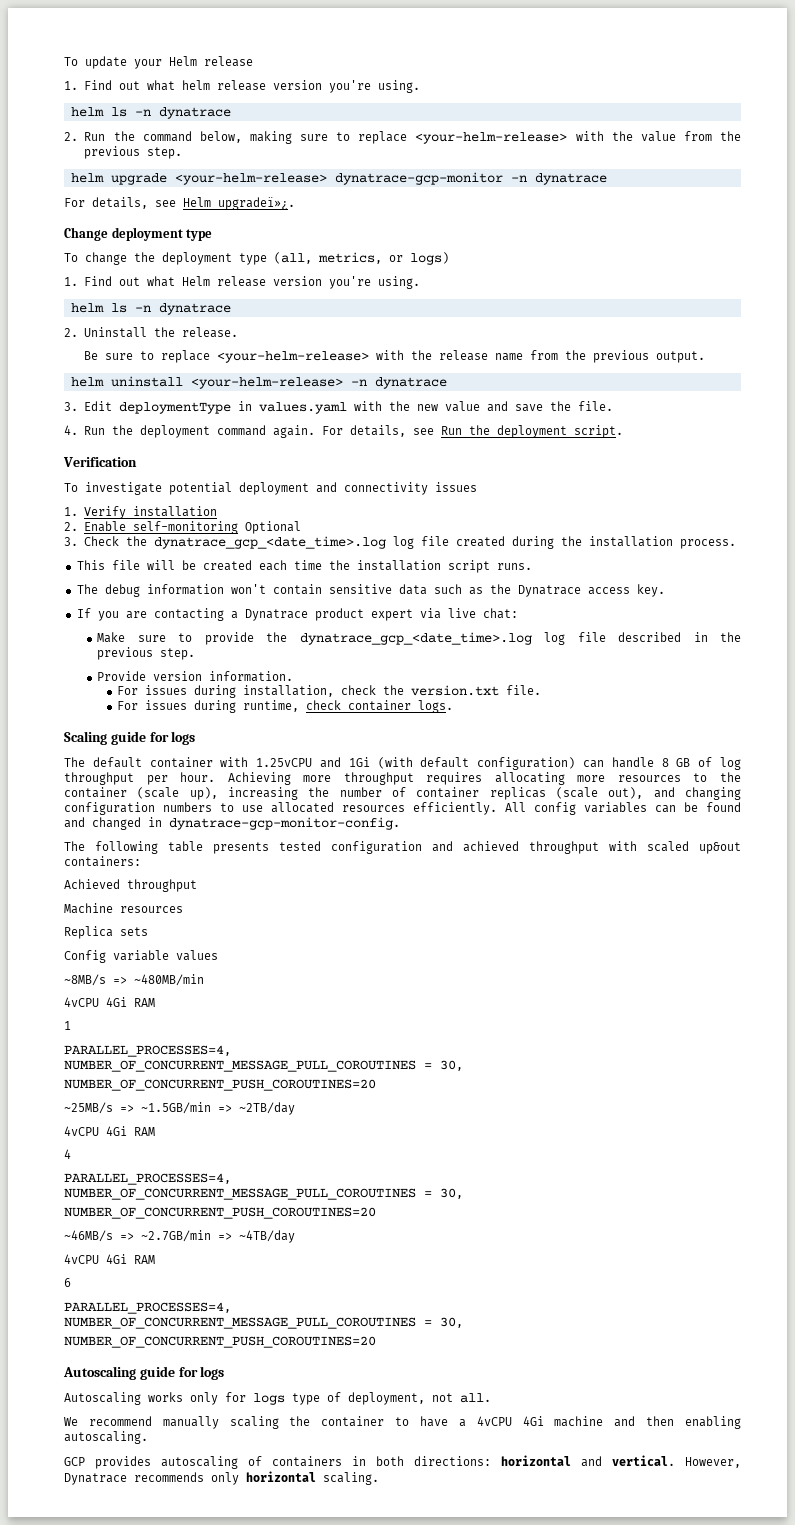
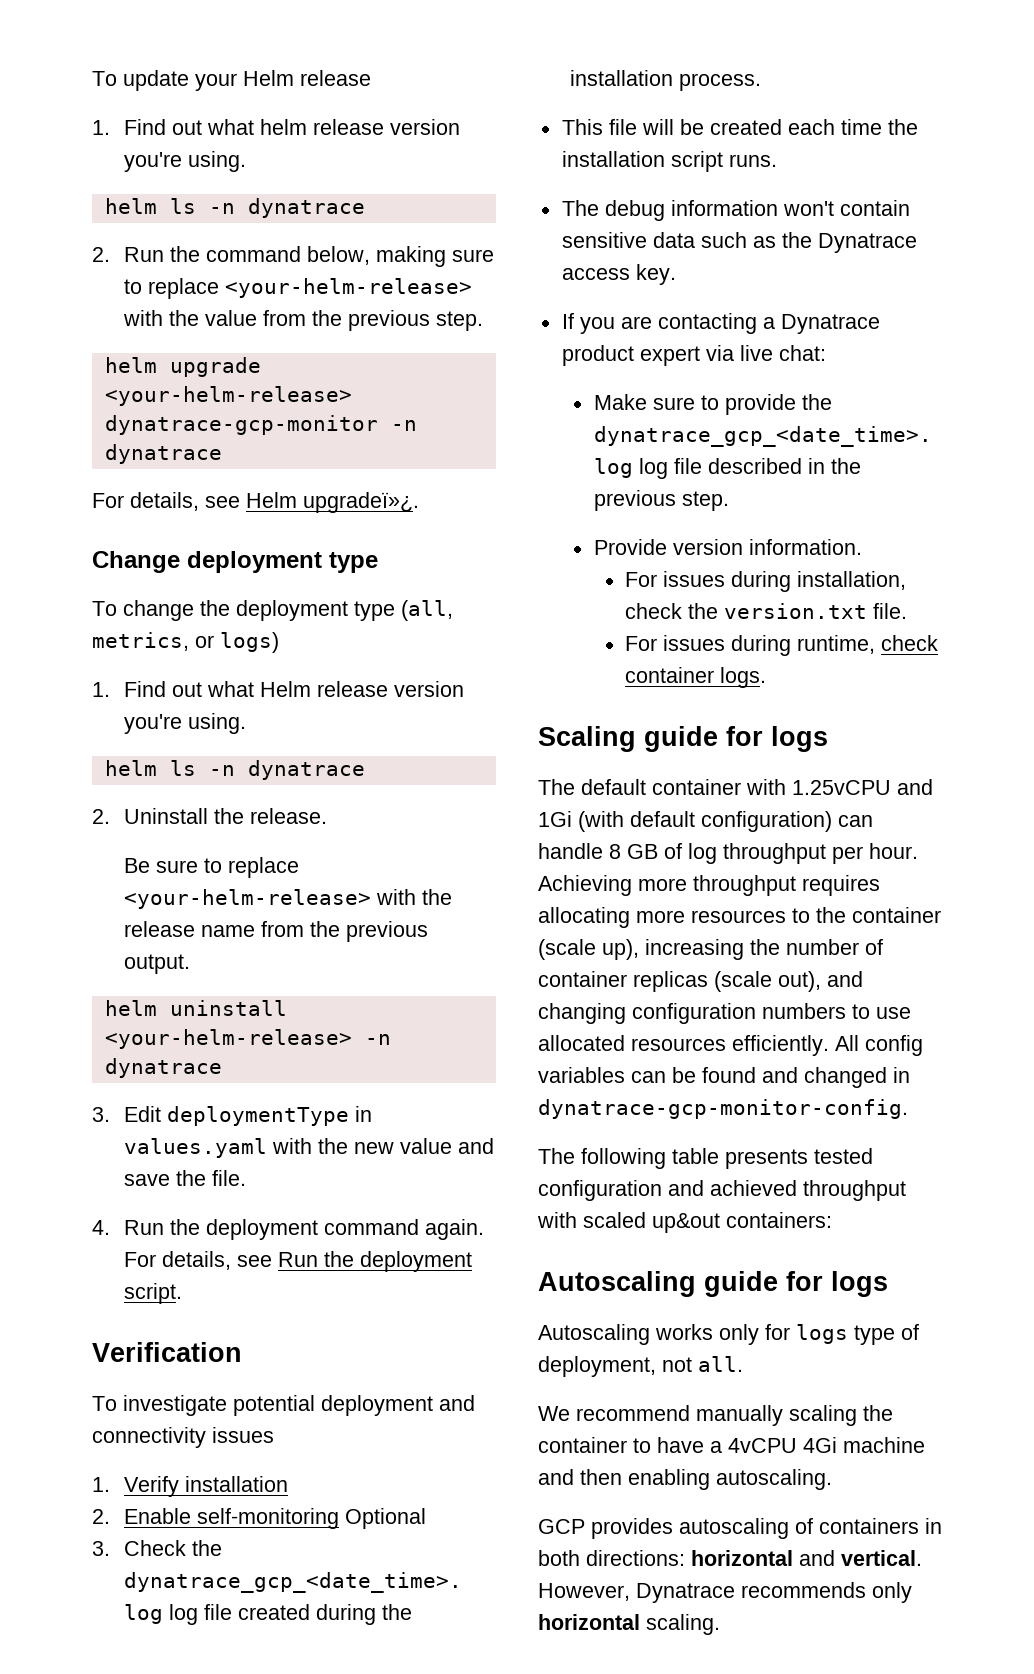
[64,879,197,892] [64,903,183,914] [64,926,148,939] [64,950,218,963] [64,974,204,986] [64,997,155,1007] [64,1021,71,1030] [64,1045,231,1057] [64,1060,463,1072] [64,1079,376,1091] [64,1102,295,1115] [64,1126,155,1136] [64,1149,71,1159] [64,1173,231,1185] [64,1188,463,1200] [64,1207,376,1219] [64,1230,295,1243] [64,1254,155,1264] [64,1278,71,1287] [64,1302,231,1314] [64,1317,463,1329] [64,1336,376,1348] // Achieved throughput // Machine resources // Replica sets // Config variable values // ~8MB/s => ~480MB/min // 4vCPU 4Gi RAM // 1 // PARALLEL_PROCESSES=4, // NUMBER_OF_CONCURRENT_MESSAGE_PULL_COROUTINES = 30, // NUMBER_OF_CONCURRENT_PUSH_COROUTINES=20 // ~25MB/s => ~1.5GB/min => ~2TB/day // 4vCPU 4Gi RAM // 4 // PARALLEL_PROCESSES=4, // NUMBER_OF_CONCURRENT_MESSAGE_PULL_COROUTINES = 30, // NUMBER_OF_CONCURRENT_PUSH_COROUTINES=20 // ~46MB/s => ~2.7GB/min => ~4TB/day // 4vCPU 4Gi RAM // 6 // PARALLEL_PROCESSES=4, // NUMBER_OF_CONCURRENT_MESSAGE_PULL_COROUTINES = 30, // NUMBER_OF_CONCURRENT_PUSH_COROUTINES=20 -> (832, 1220) none

